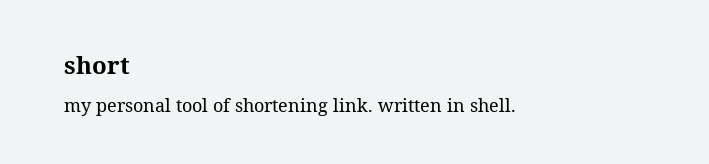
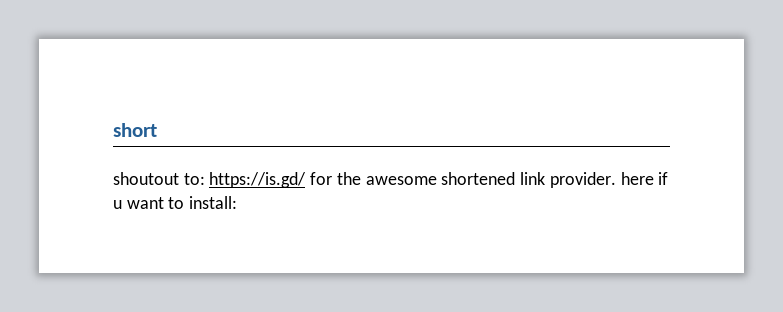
[64,98,516,116] my personal tool of shortening link. written in shell. -> [113,172,669,188] [113,196,238,209] shoutout to: https://is.gd/ for the awesome shortened link provider. here if u want to install:

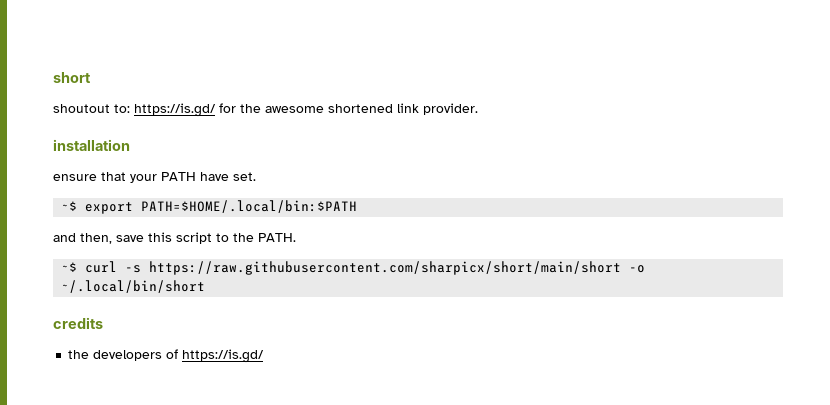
[620,172,669,185] [113,196,238,209] here if u want to install: -> [53,139,130,151] [53,172,256,183] [61,200,358,214] [53,232,296,244] [61,261,646,275] [61,280,206,293] [53,317,103,329] [68,349,265,363] // installation // ensure that your PATH have set. // ~$ export PATH=$HOME/.local/bin:$PATH // and then, save this script to the PATH. // ~$ curl -s https://raw.githubusercontent.com/sharpicx/short/main/short -o ~/.local/bin/short // credits // the developers of https://is.gd/

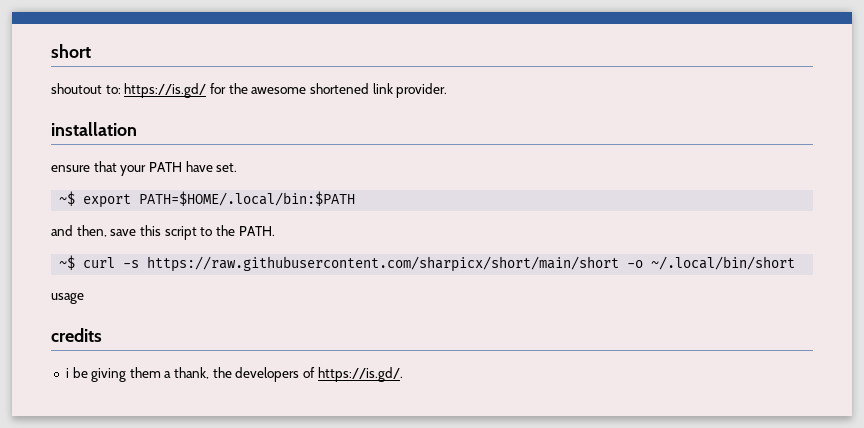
(206, 286) none -> [51,293,84,304] // usage
(103, 323) none -> [65,367,210,382] i be giving them a thank,
[182,349,265,363] https://is.gd/ -> [317,367,403,382] https://is.gd/.

